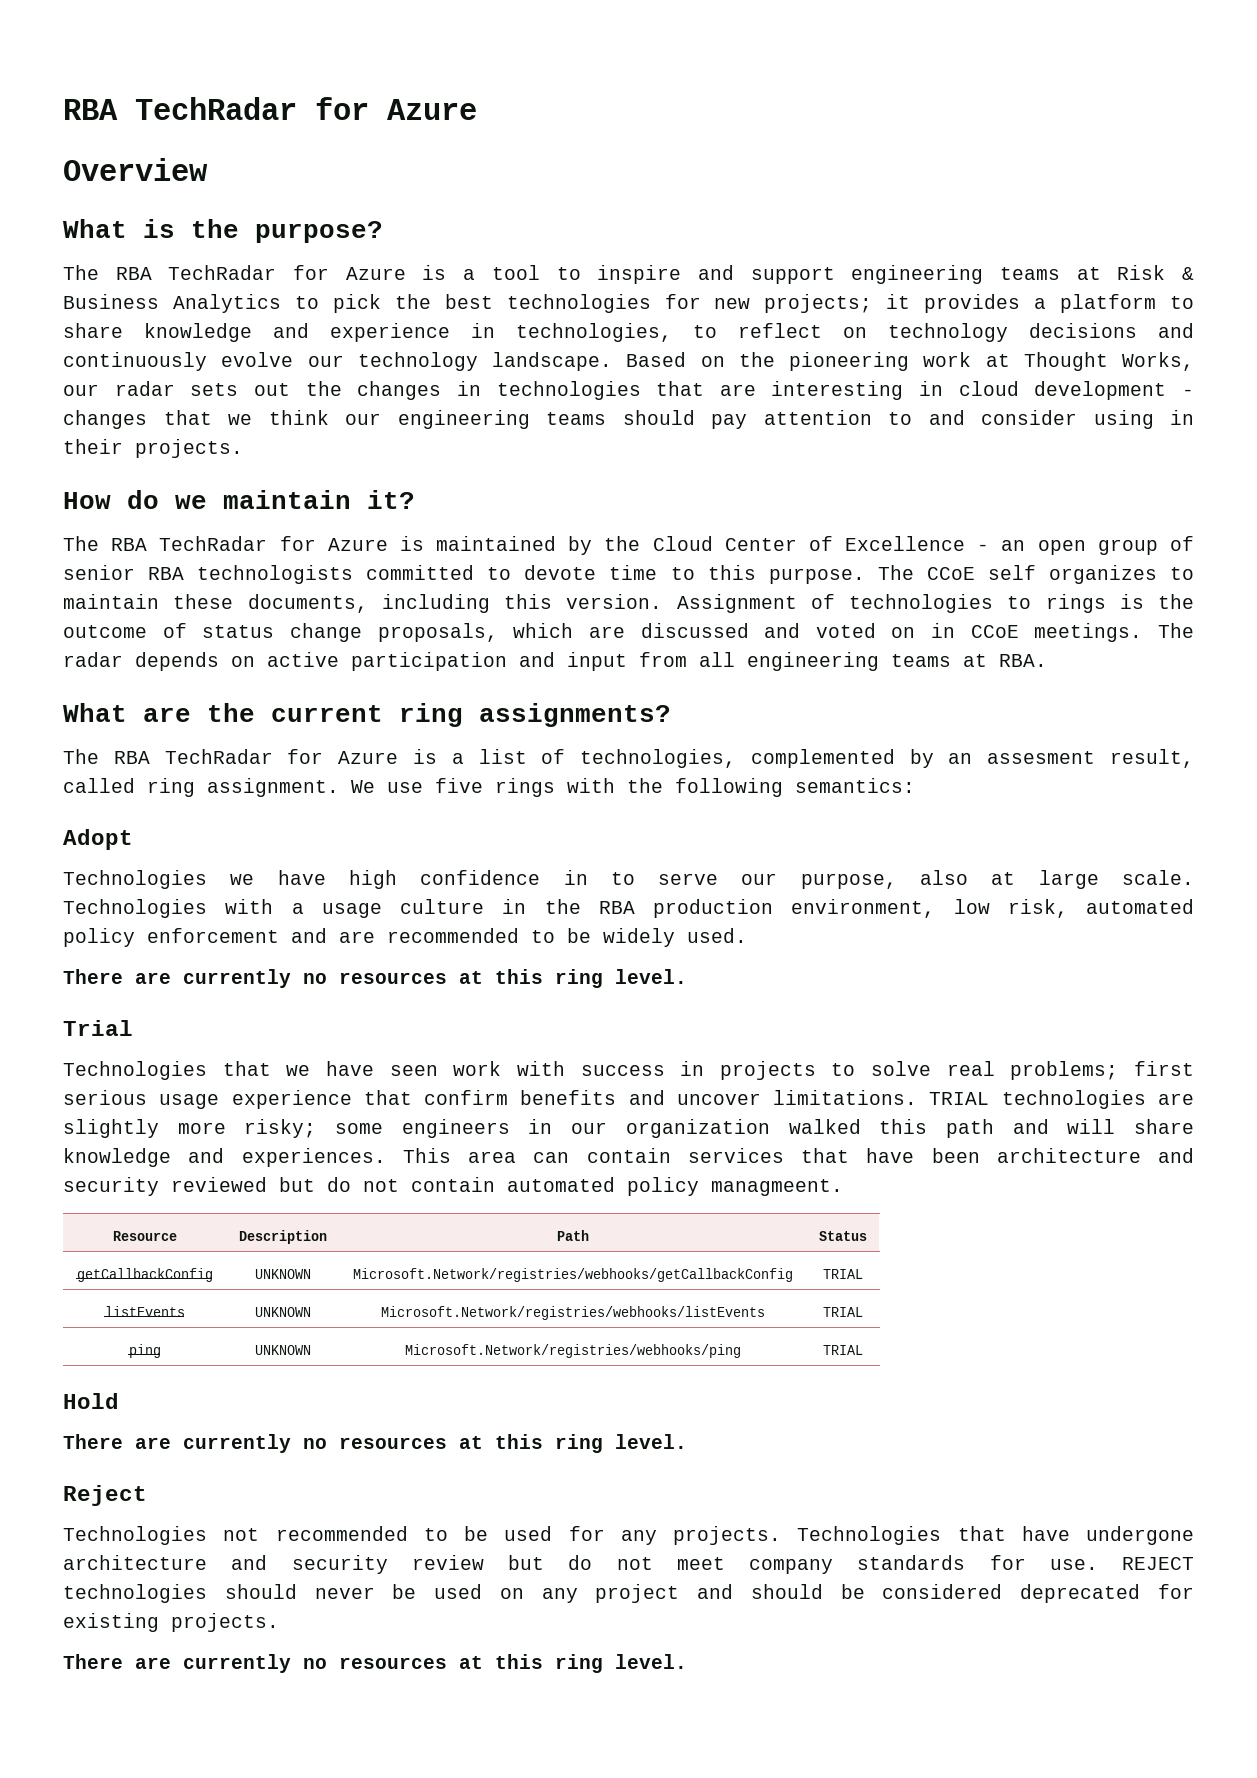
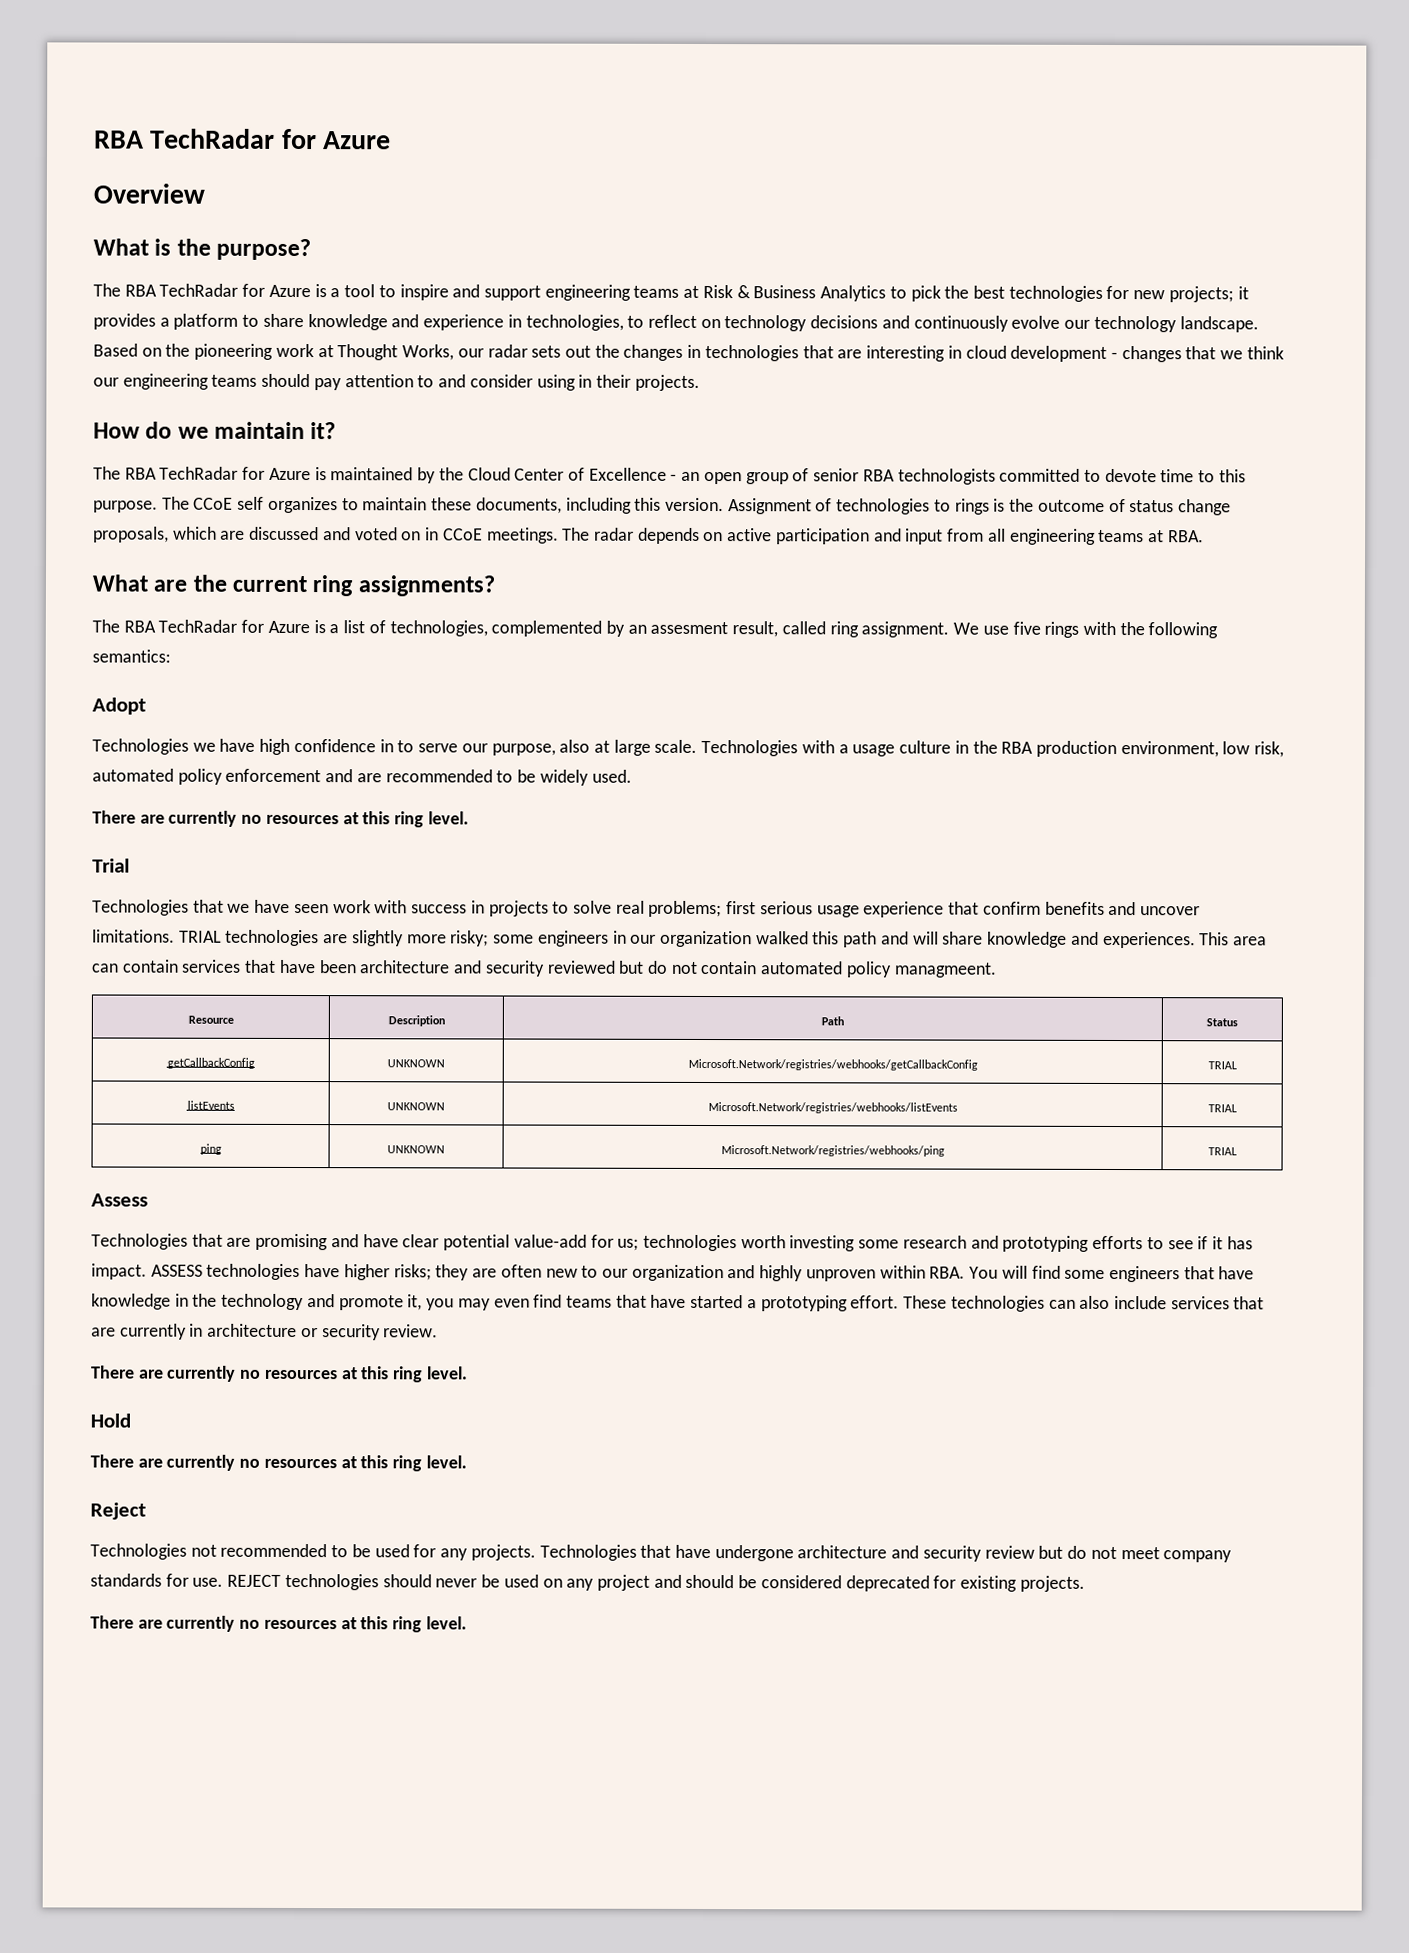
(863, 1350) none -> [91,1193,148,1207] [91,1233,1253,1252] [91,1263,1255,1283] [91,1293,1265,1312] [91,1323,439,1341] [91,1365,468,1383] // Assess // Technologies that are promising and have clear potential value-add for us; technologies worth investing some research and prototyping efforts to see if it has impact. ASSESS technologies have higher risks; they are often new to our organization and highly unproven within RBA. You will find some engineers that have knowledge in the technology and promote it, you may even find teams that have started a prototyping effort. These technologies can also include services that are currently in architecture or security review. // There are currently no resources at this ring level.

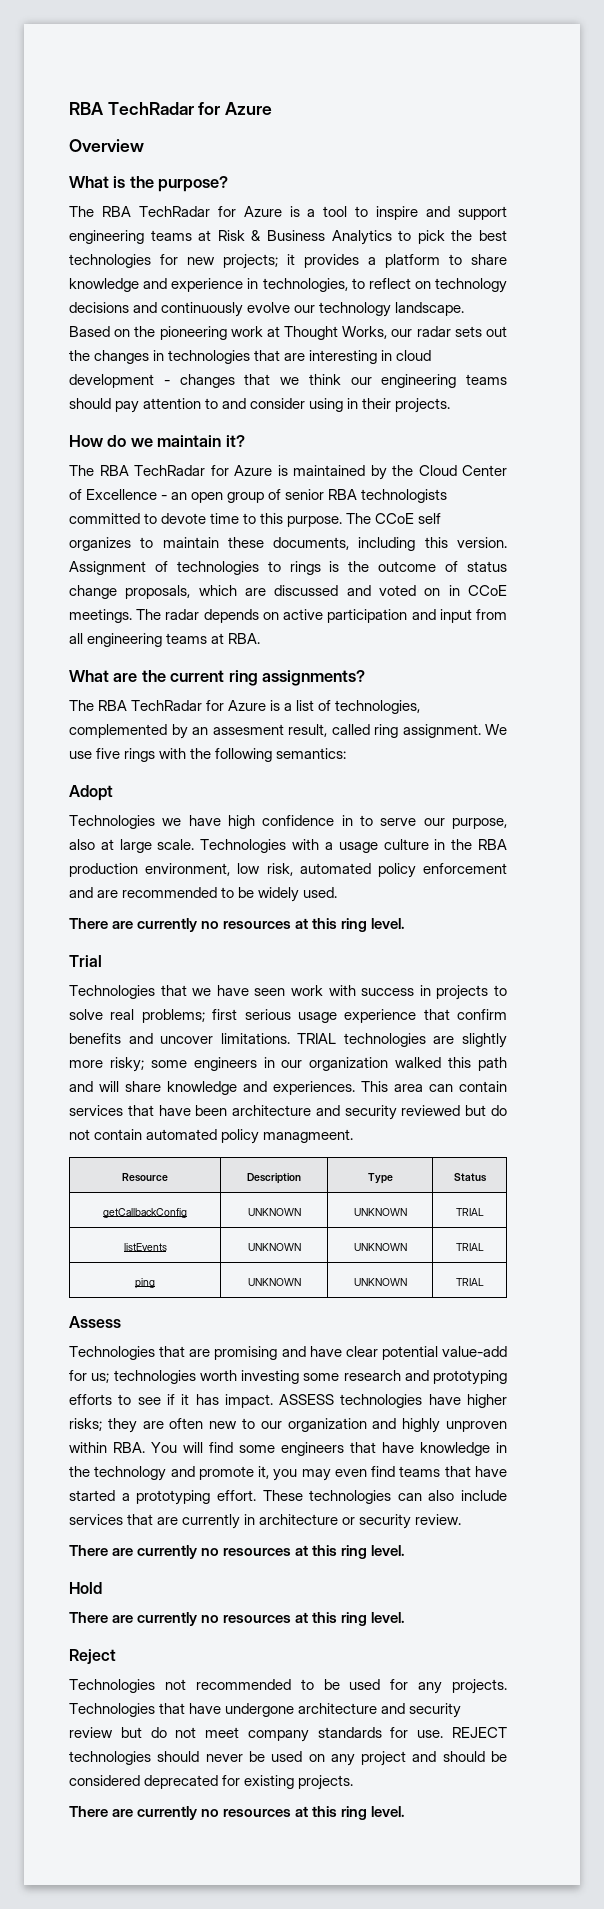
[821,1016,844,1026] Path -> [367,1173,393,1184] Type
[687,1058,978,1071] Microsoft.Network/registries/webhooks/getCallbackConfig -> [353,1208,407,1216] UNKNOWN
[707,1102,958,1114] Microsoft.Network/registries/webhooks/listEvents -> [353,1243,407,1251] UNKNOWN
[720,1145,945,1157] Microsoft.Network/registries/webhooks/ping -> [353,1278,407,1286] UNKNOWN

